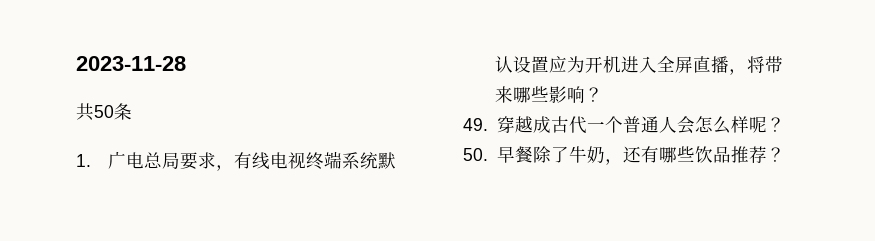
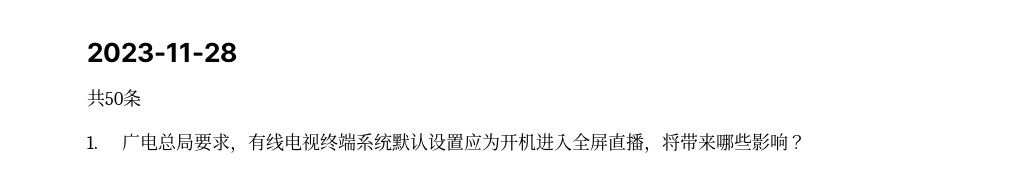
[463,116,785,134] [463,146,785,165] // 49.穿越成古代一个普通人会怎么样呢？ // 50.早餐除了牛奶，还有哪些饮品推荐？ -> (806, 142) none

